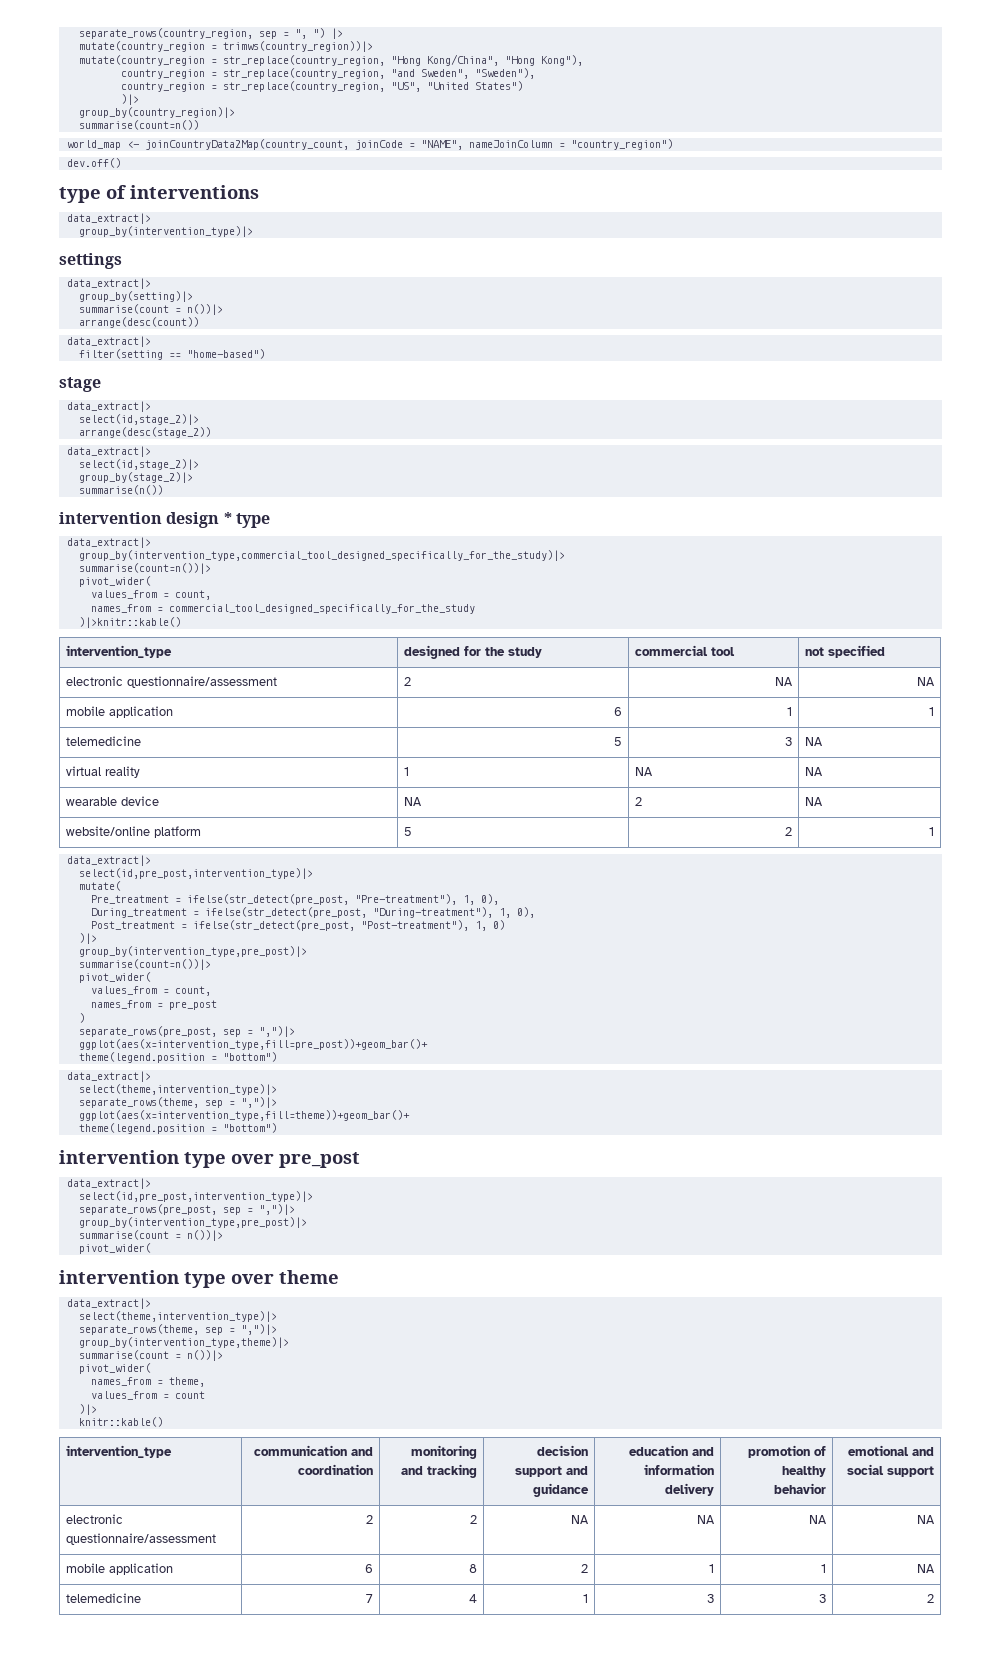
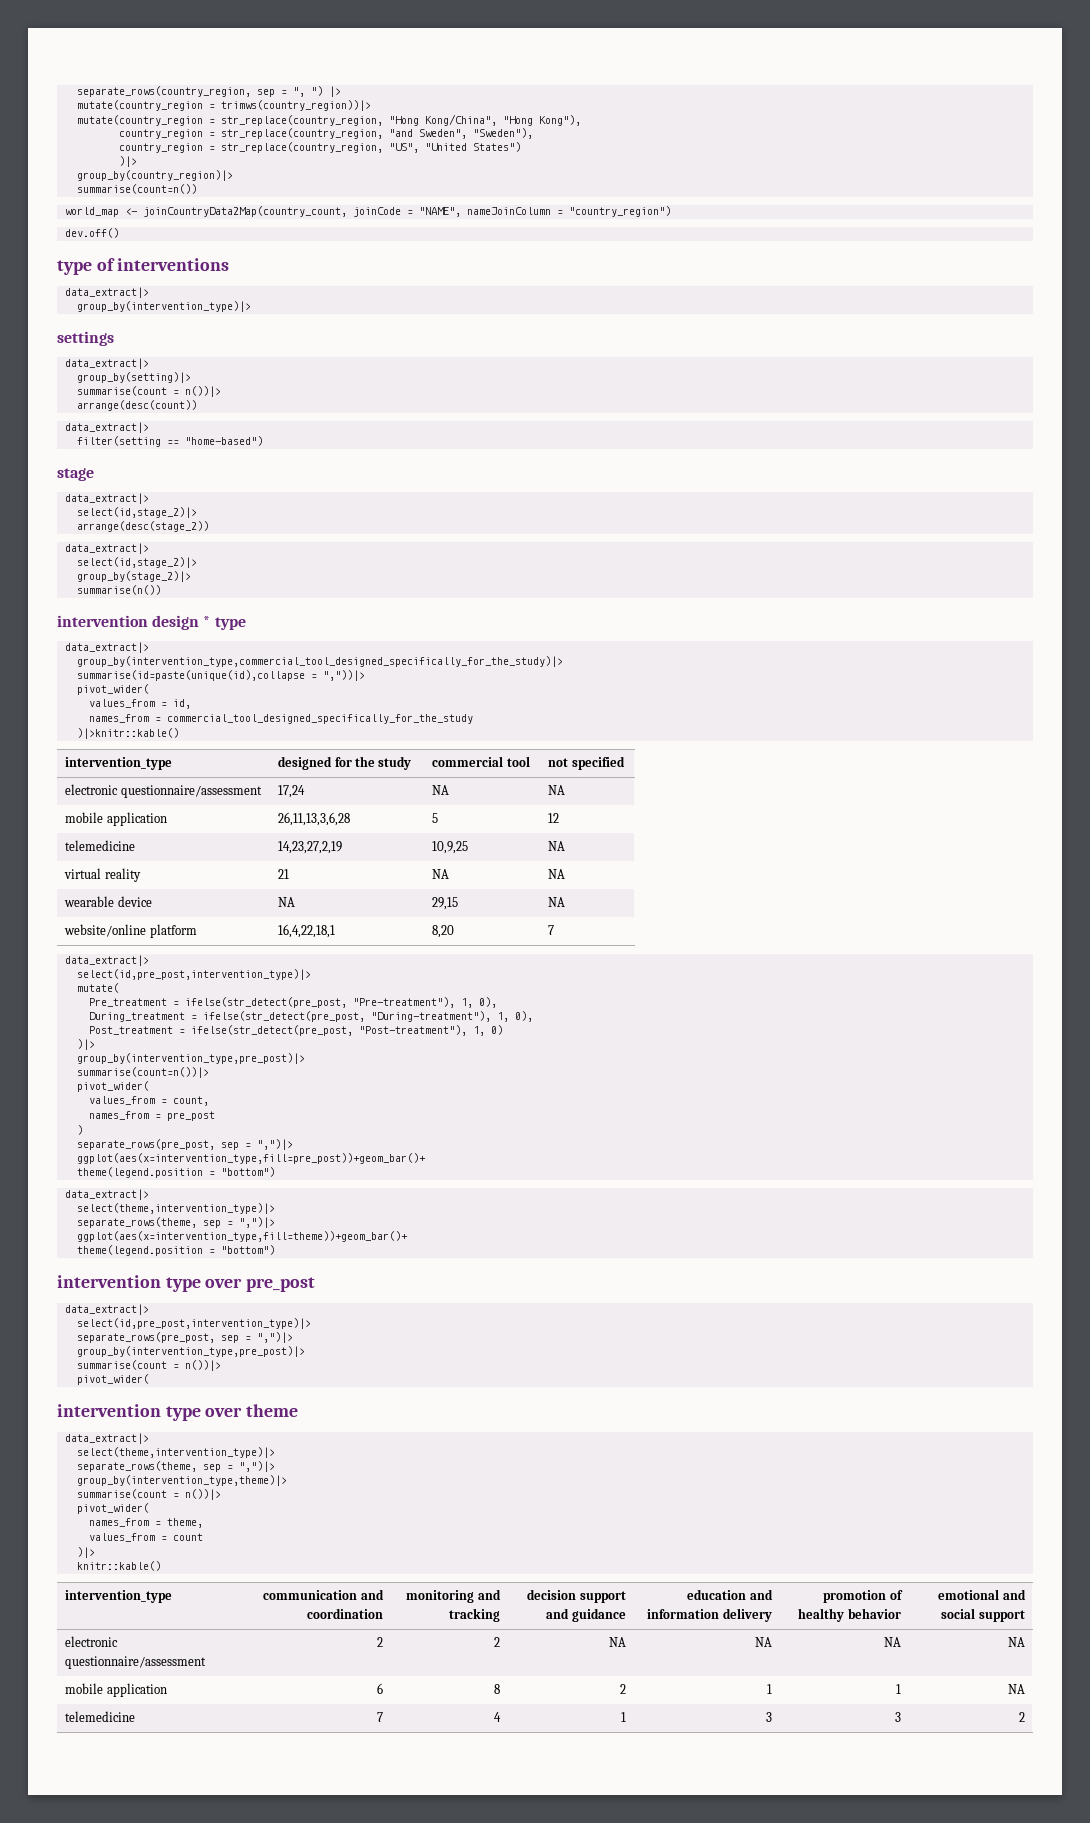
[78,563,211,574] [78,576,151,587] [90,590,211,600] summarise(count=n())|> // pivot_wider( // values_from = count, -> [76,670,365,681] [76,684,149,695] [88,699,191,709] summarise(id=paste(unique(id),collapse = ","))|> // pivot_wider( // values_from = id,
[403,677,411,686] [775,677,794,686] [917,677,936,686] [65,706,173,718] [614,707,623,716] [787,707,793,716] [929,707,935,716] [65,736,141,746] [614,737,623,746] [785,737,793,746] 2 | NA | NA // mobile application | 6 | 1 | 1 // telemedicine | 5 | 3 -> [278,785,306,798] [432,785,450,795] [548,785,566,795] [65,812,167,826] [278,812,351,826] [432,813,439,823] [548,813,560,823] [65,840,136,851] [278,841,343,854] [432,841,469,854] 17,24 | NA | NA // mobile application | 26,11,13,3,6,28 | 5 | 12 // telemedicine | 14,23,27,2,19 | 10,9,25
[403,767,409,776] 1 -> [278,869,290,879] 21
[634,797,642,806] 2 -> [432,897,459,910] 29,15
[403,827,412,836] [785,827,793,836] [929,827,935,836] 5 | 2 | 1 -> [278,924,336,938] [432,925,455,938] [548,925,555,935] 16,4,22,18,1 | 8,20 | 7

